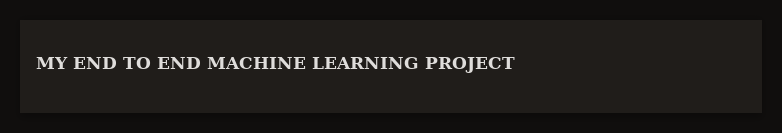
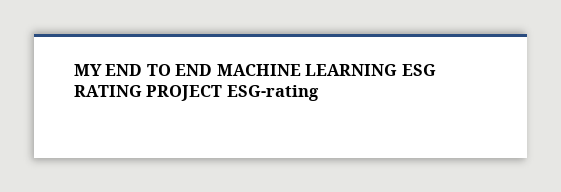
[425,57,515,73] PROJECT -> [401,64,436,76] [74,85,319,101] ESG RATING PROJECT ESG-rating

